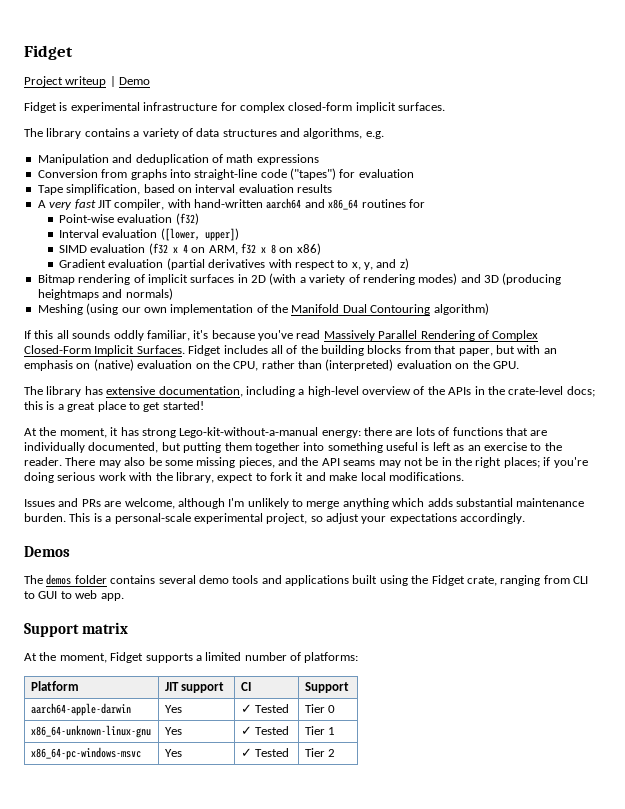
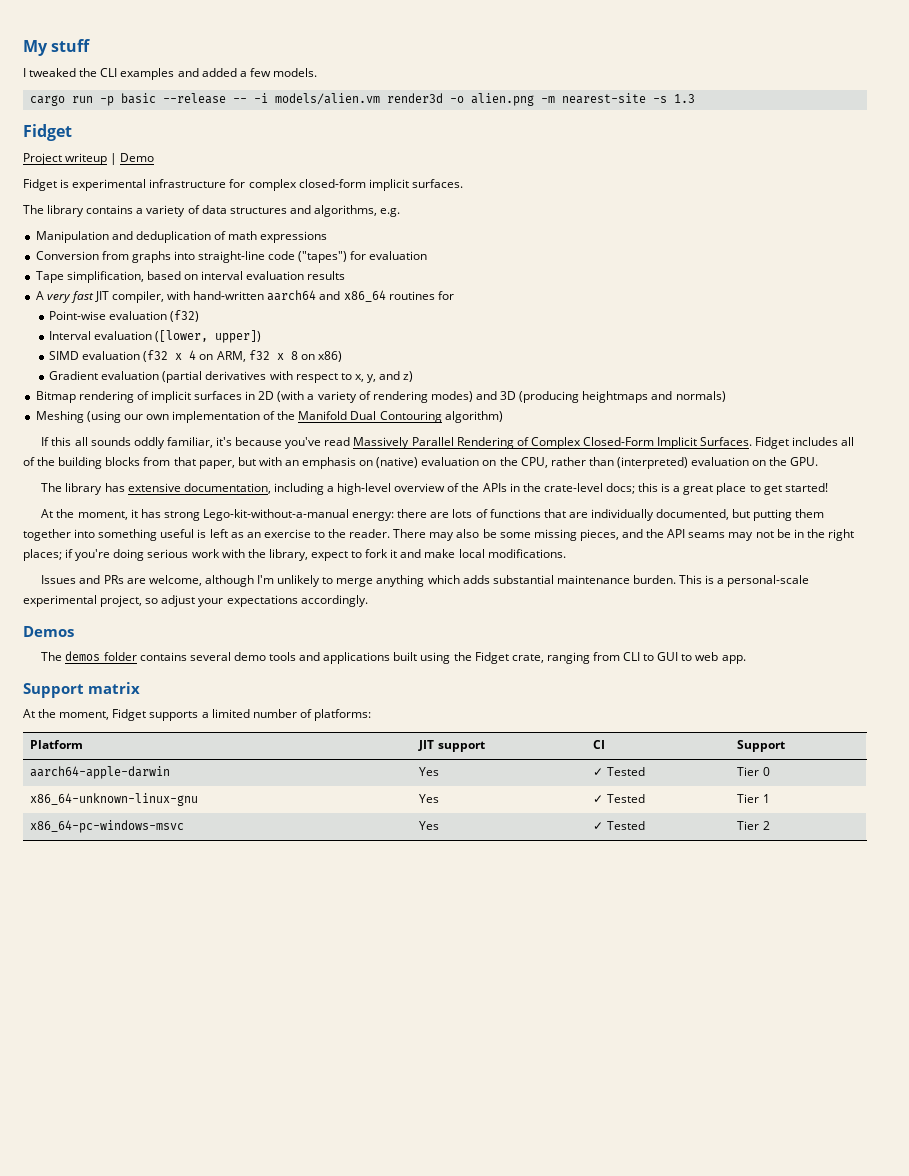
(24, 52) none -> [23,39,91,56] [23,68,317,80] [29,93,695,106] My stuff // I tweaked the CLI examples and added a few models. // cargo run -p basic --release -- -i models/alien.vm render3d -o alien.png -m nearest-site -s 1.3 //

